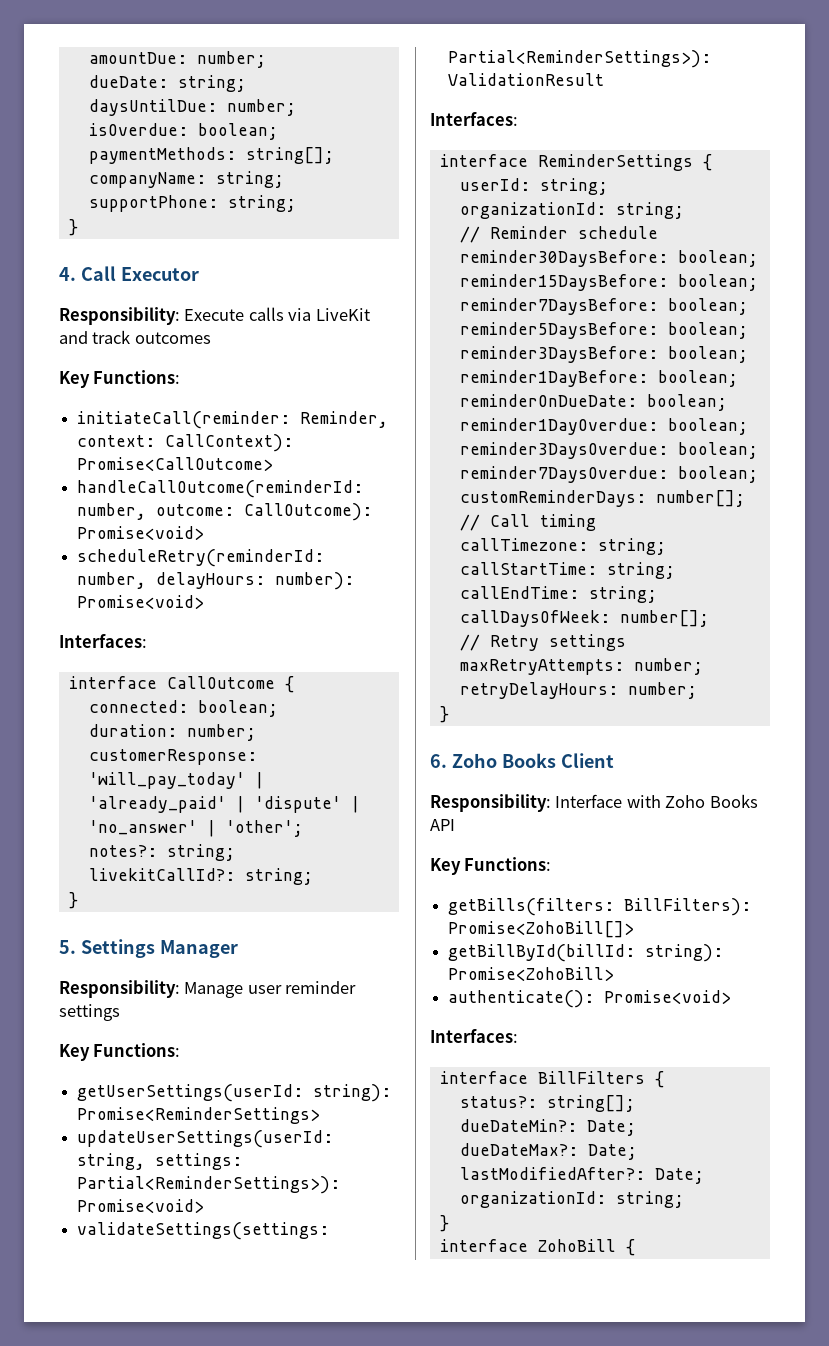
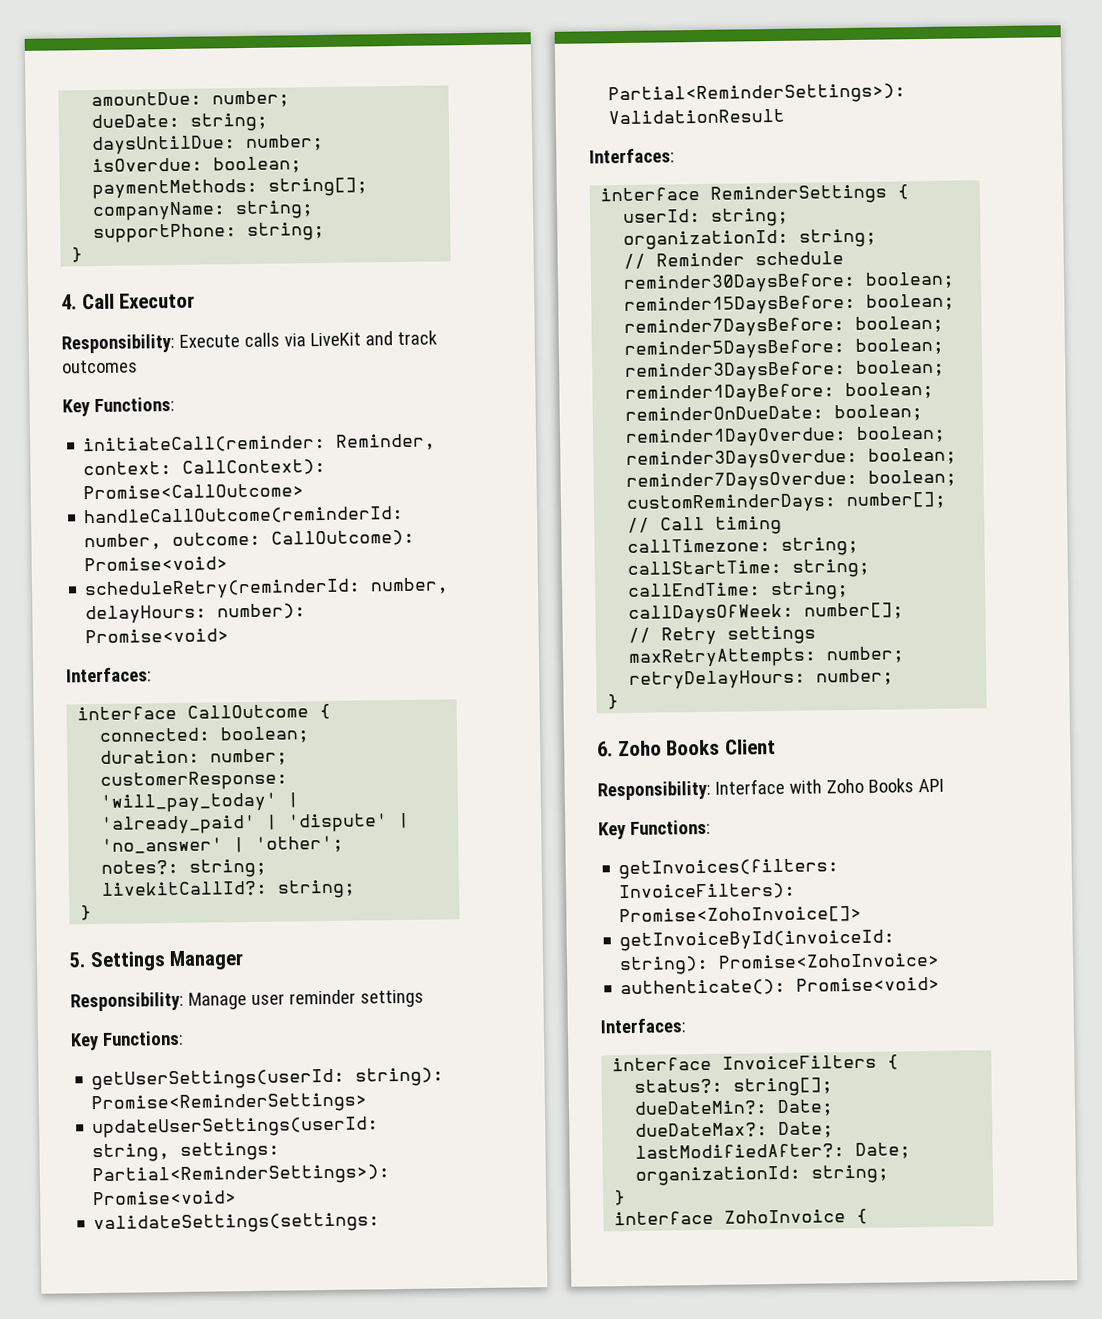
[448,898,752,916] [448,921,635,938] [448,944,724,962] [448,967,615,981] getBills(filters: BillFilters): Promise<ZohoBill[]> // getBillById(billId: string): Promise<ZohoBill> -> [618,858,840,880] [618,882,797,901] [619,905,863,925] [619,929,896,952] [619,952,941,976] getInvoices(filters: InvoiceFilters): Promise<ZohoInvoice[]> // getInvoiceById(invoiceId: string): Promise<ZohoInvoice>
[537,1071,645,1084] BillFilters -> [722,1054,878,1070] InvoiceFilters
[537,1239,616,1252] ZohoBill -> [724,1209,847,1224] ZohoInvoice

